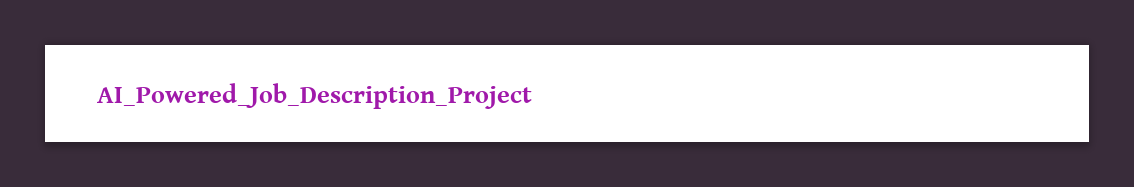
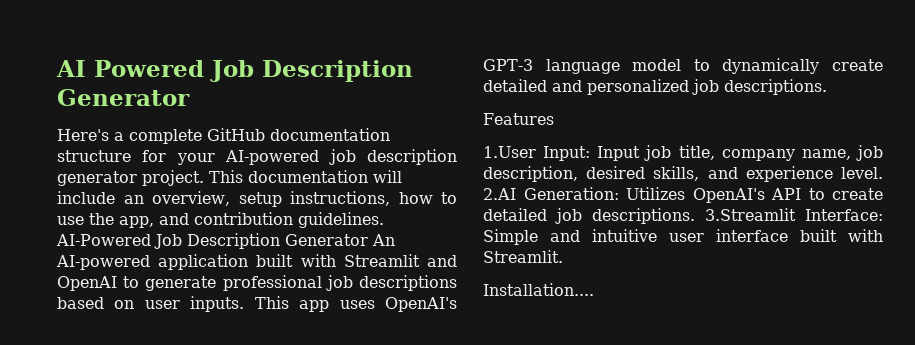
[97,83,532,109] AI_Powered_Job_Description_Project -> [56,60,413,82] [57,89,190,106] [57,128,390,144] [57,149,457,165] [57,170,402,186] [57,191,457,207] [57,212,384,228] [56,233,395,249] [56,254,457,270] [57,275,457,291] [57,296,457,312] [483,58,883,74] [483,79,827,95] [483,113,554,125] [483,145,883,161] [483,166,883,182] [483,187,883,203] [483,208,883,224] [483,229,883,245] [483,250,563,263] [483,283,594,296] AI Powered Job Description Generator // Here's a complete GitHub documentation structure for your AI-powered job description generator project. This documentation will include an overview, setup instructions, how to use the app, and contribution guidelines. AI-Powered Job Description Generator An AI-powered application built with Streamlit and OpenAI to generate professional job descriptions based on user inputs. This app uses OpenAI's GPT-3 language model to dynamically create detailed and personalized job descriptions. // Features // 1.User Input: Input job title, company name, job description, desired skills, and experience level. 2.AI Generation: Utilizes OpenAI's API to create detailed job descriptions. 3.Streamlit Interface: Simple and intuitive user interface built with Streamlit. // Installation....

